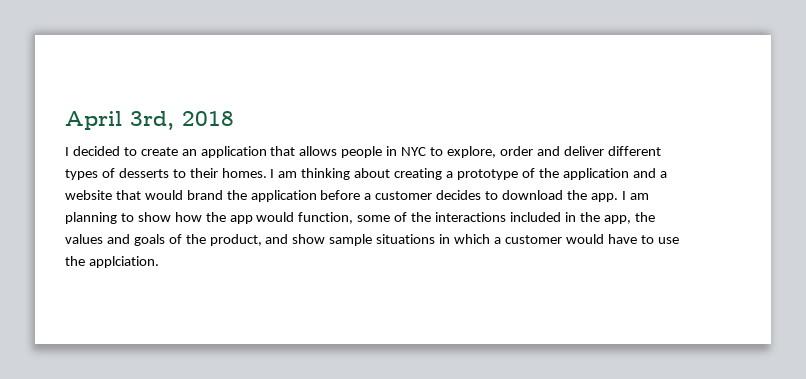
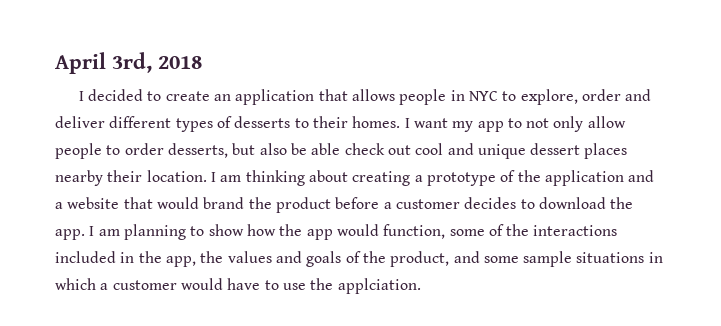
(275, 173) none -> [413,116,626,132] [55,143,628,159] [55,170,216,186] want my app to not only allow people to order desserts, but also be able check out cool and unique dessert places nearby their location. I
[250,190,317,202] application -> [275,197,331,213] product
[292,234,326,244] show -> [483,256,519,263] some

